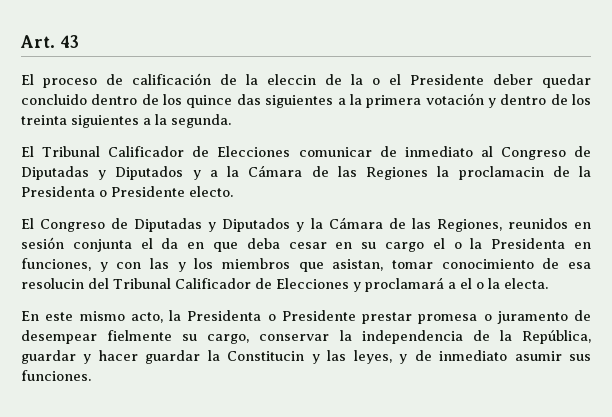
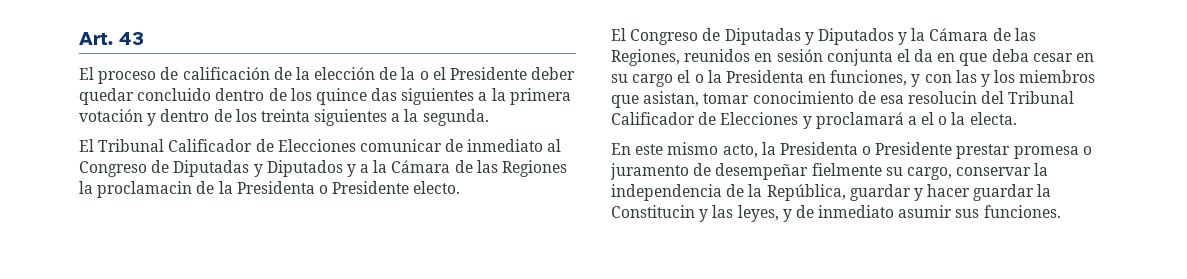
[267,74,316,85] eleccin -> [314,67,376,80] elección
[21,330,97,344] desempear -> [715,163,809,180] desempeñar

